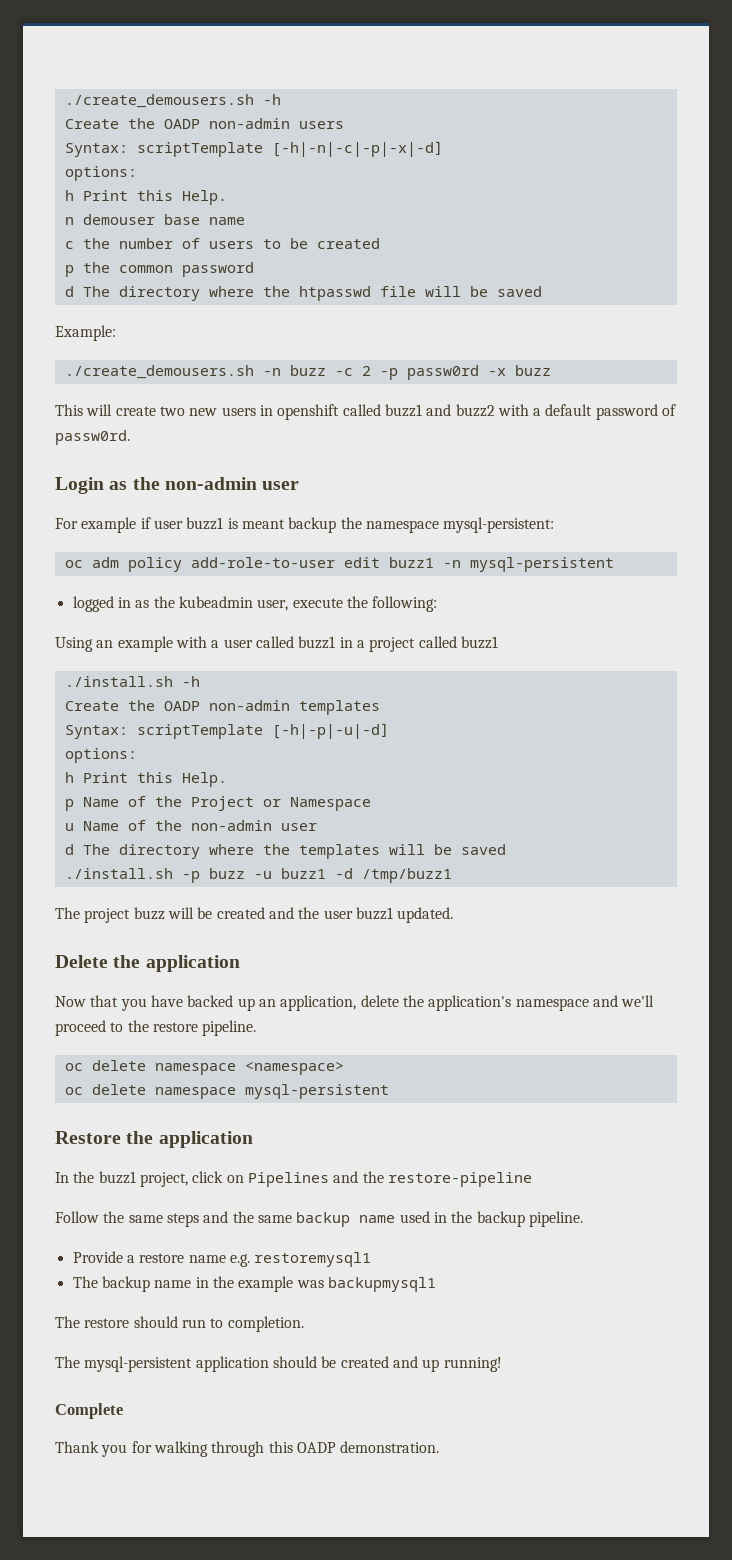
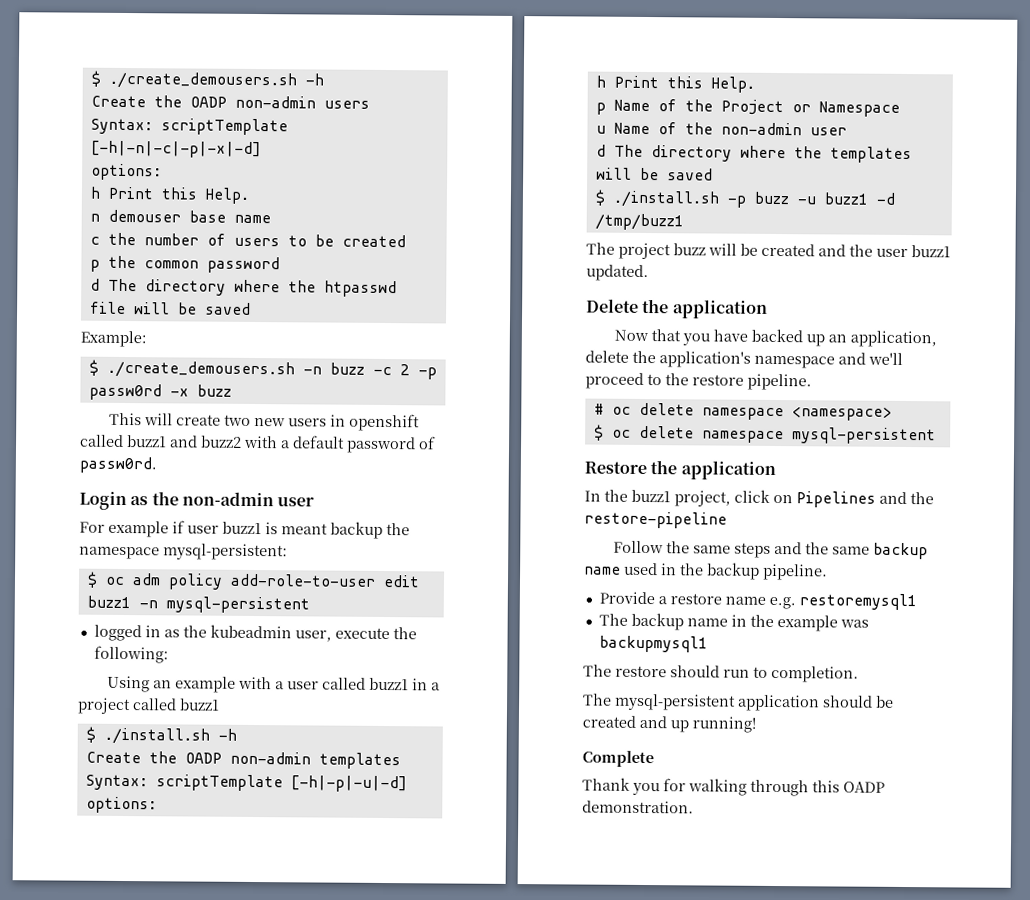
(64, 101) none -> [90,70,101,87] $
(116, 333) none -> [88,359,99,376] $
(555, 525) none -> [86,571,98,588] $
(498, 642) none -> [85,726,96,743] $
(506, 849) none -> [594,189,606,206] $
(257, 1028) none -> [593,403,604,415] #
(344, 1068) none -> [593,424,604,441] $

